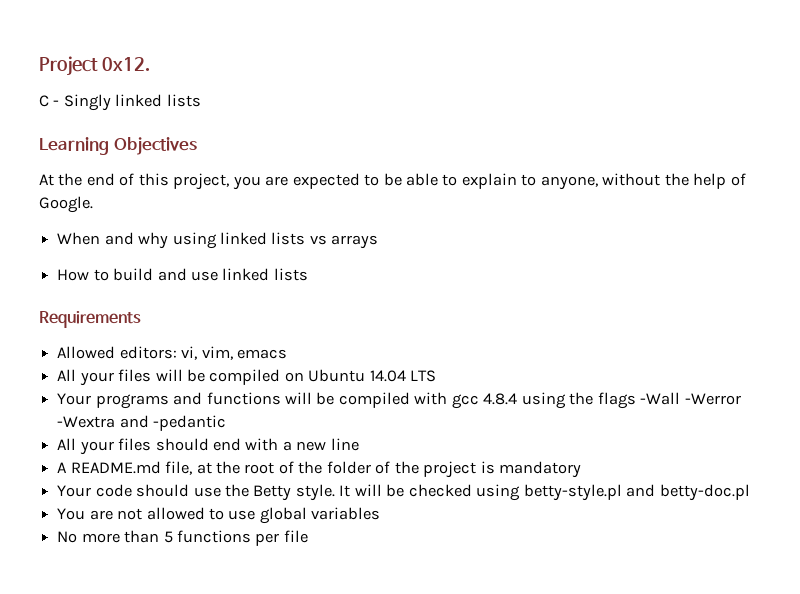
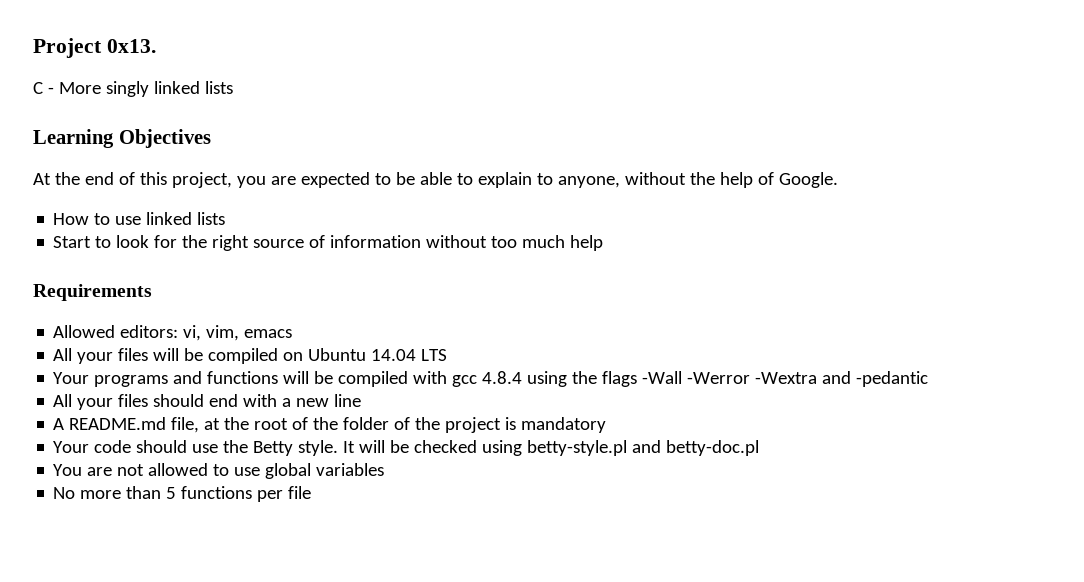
[101,57,150,71] 0x12. -> [106,39,156,53] 0x13.
[63,94,111,111] Singly -> [58,81,149,97] More singly
[57,232,379,249] // When and why using linked lists vs arrays -> (838, 180) none
[113,268,187,281] build and -> (111, 219) none
(308, 274) none -> [53,235,604,251] // Start to look for the right source of information without too much help

